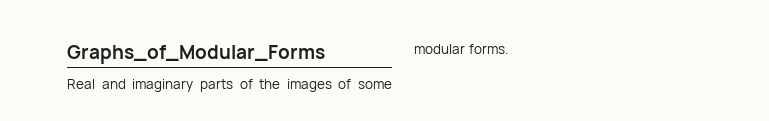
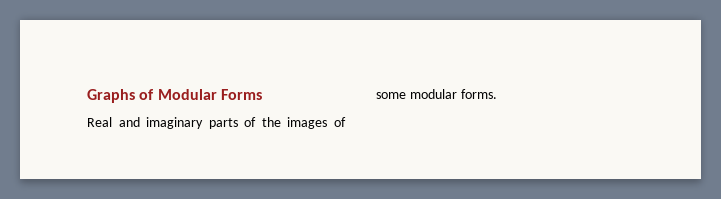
[67,45,325,64] Graphs_of_Modular_Forms -> [87,89,262,103] Graphs of Modular Forms

